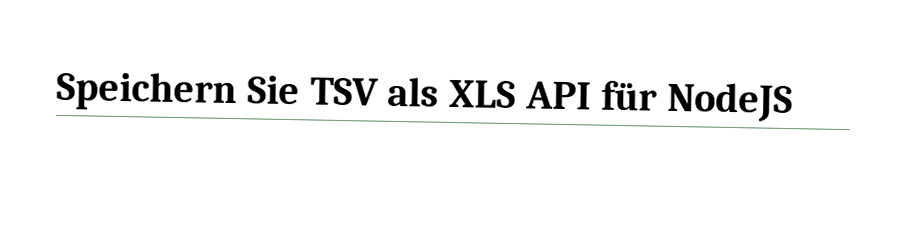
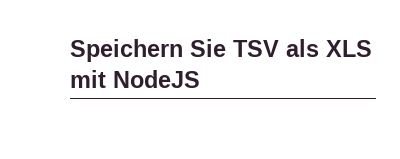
[525,80,658,111] API für -> [70,70,106,88] mit

